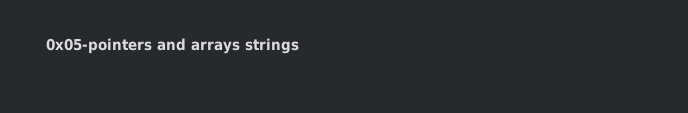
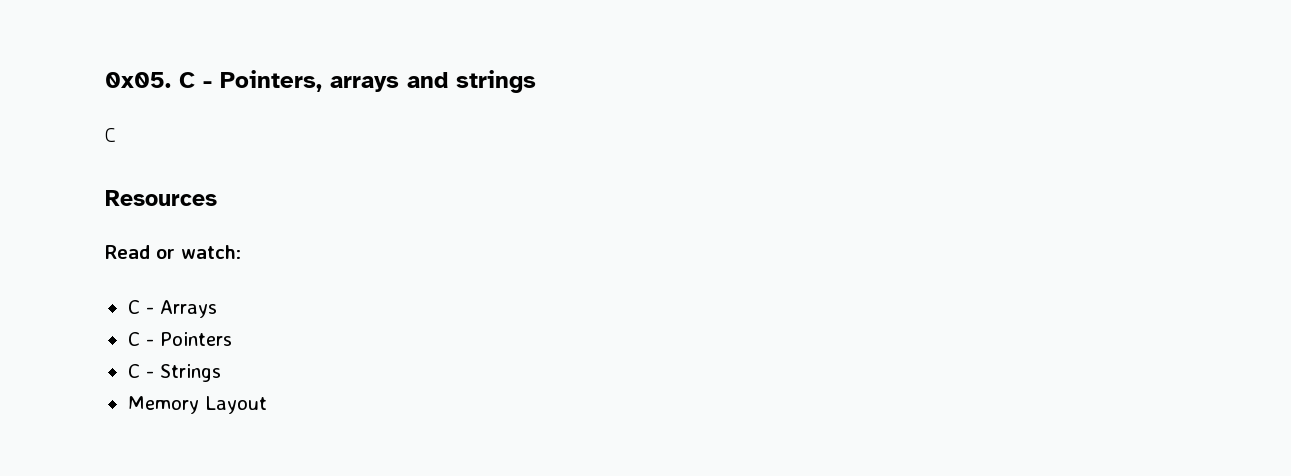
[46,38,299,54] 0x05-pointers and arrays strings -> [105,70,536,93] [105,128,115,142] [105,190,217,206] [105,245,241,259] [127,300,217,318] [127,332,232,346] [127,364,221,382] [127,396,267,414] 0x05. C - Pointers, arrays and strings // C // Resources // Read or watch: // C - Arrays // C - Pointers // C - Strings // Memory Layout

